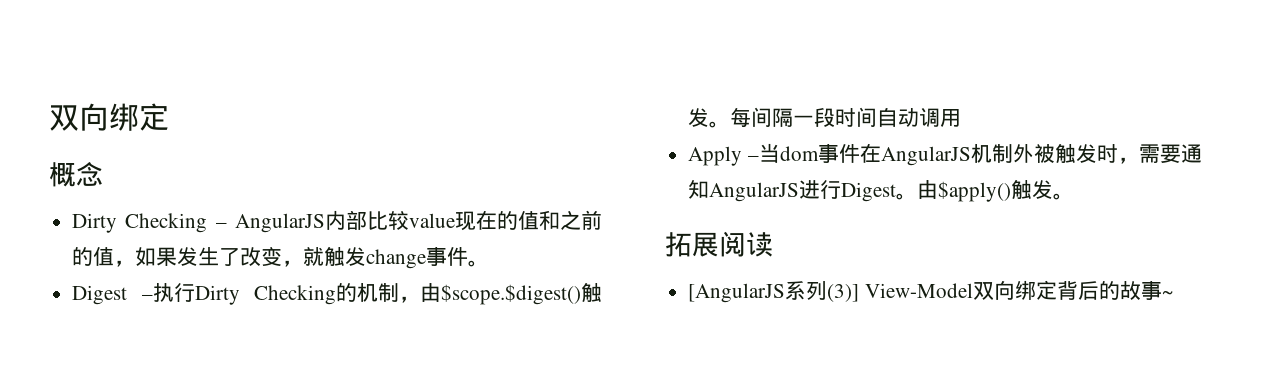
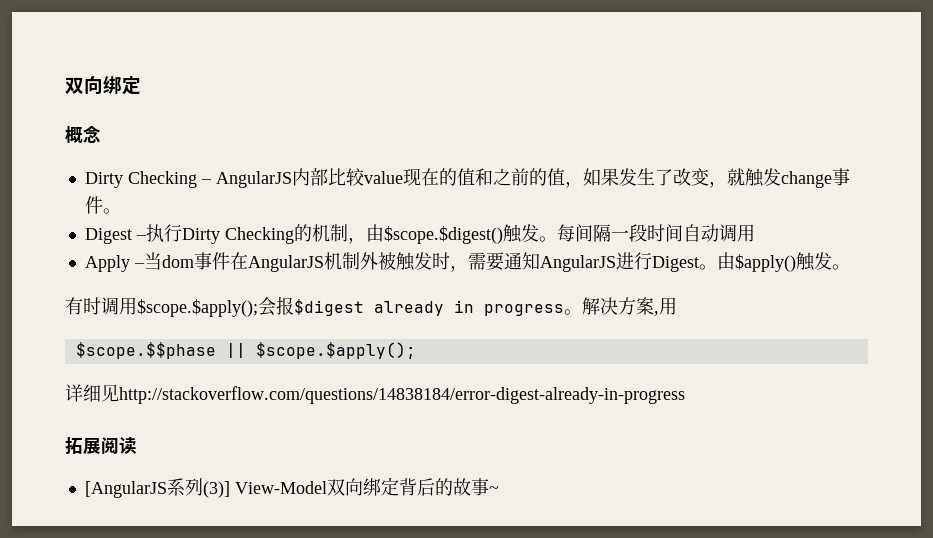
(1075, 196) none -> [65,296,677,317] [75,342,416,359] [65,384,685,404] // 有时调用$scope.$apply();会报$digest already in progress。解决方案,用 // $scope.$$phase || $scope.$apply(); // 详细见http://stackoverflow.com/questions/14838184/error-digest-already-in-progress

